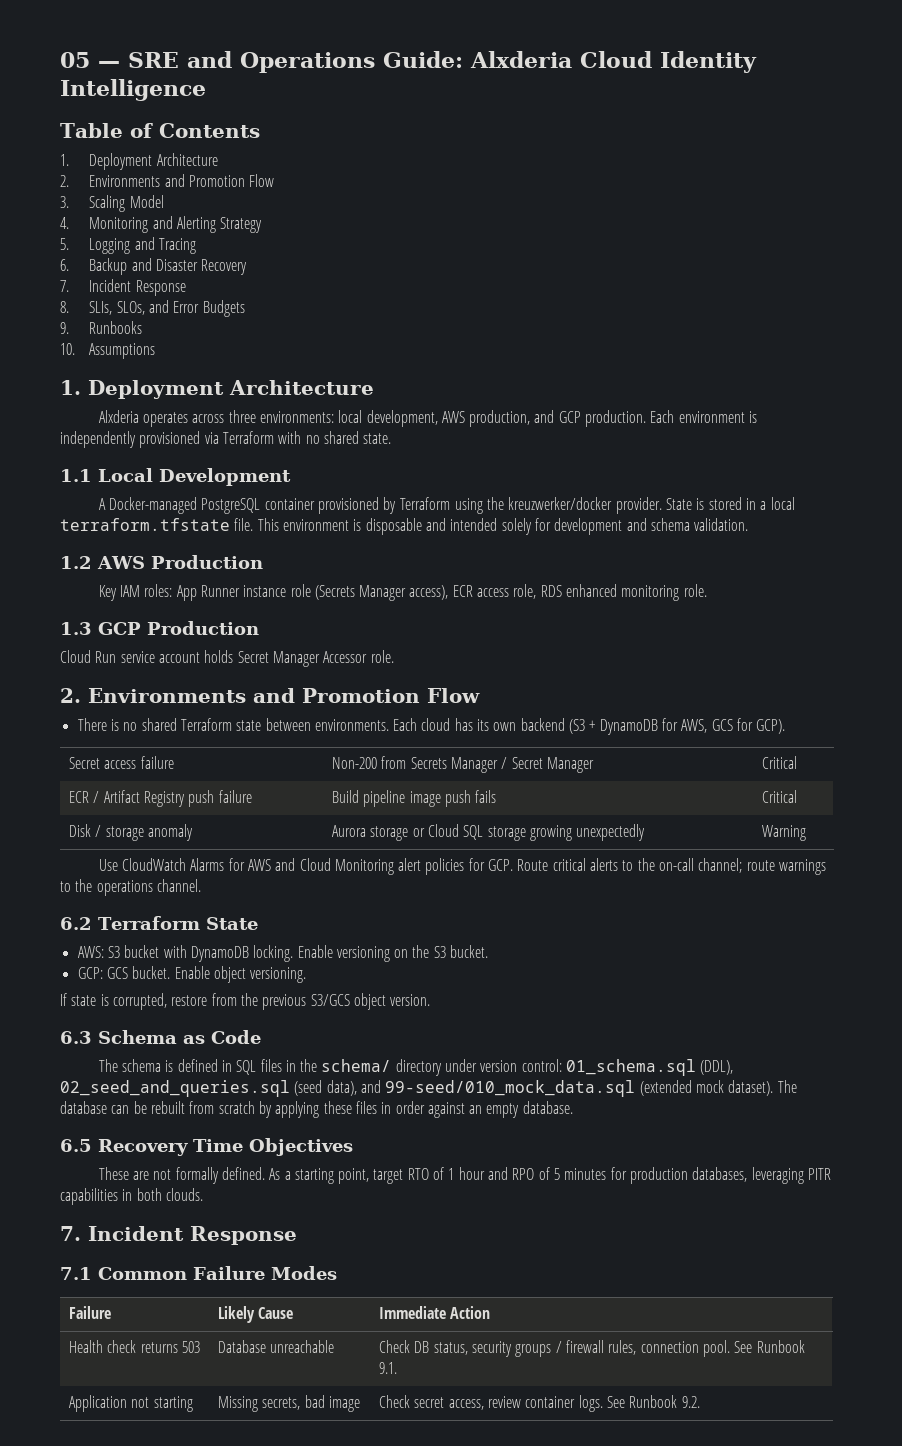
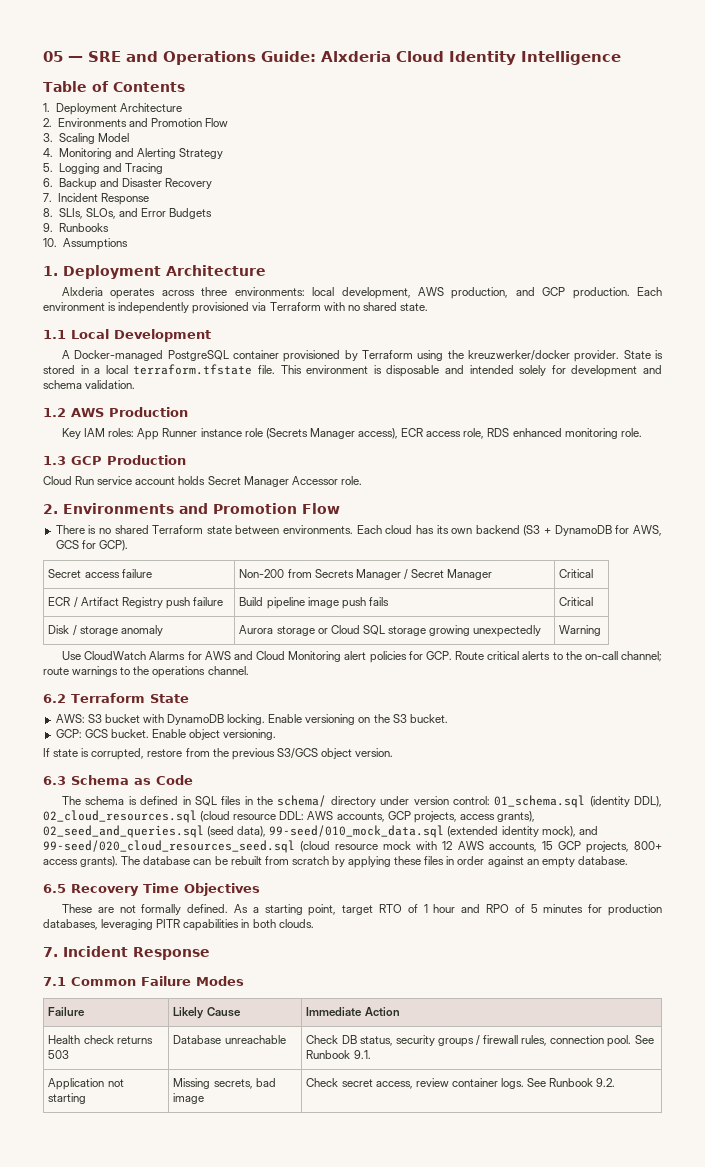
[700,1060,734,1075] (DDL), -> [589,796,662,807] [43,810,535,823] (identity DDL), 02_cloud_resources.sql (cloud resource DDL: AWS accounts, GCP projects, access grants),
[360,1080,381,1093] and -> (267, 831) none
[695,1080,774,1096] mock dataset). -> [501,826,598,837] [43,840,663,853] [43,856,119,867] identity mock), and 99-seed/020_cloud_resources_seed.sql (cloud resource mock with 12 AWS accounts, 15 GCP projects, 800+ access grants).

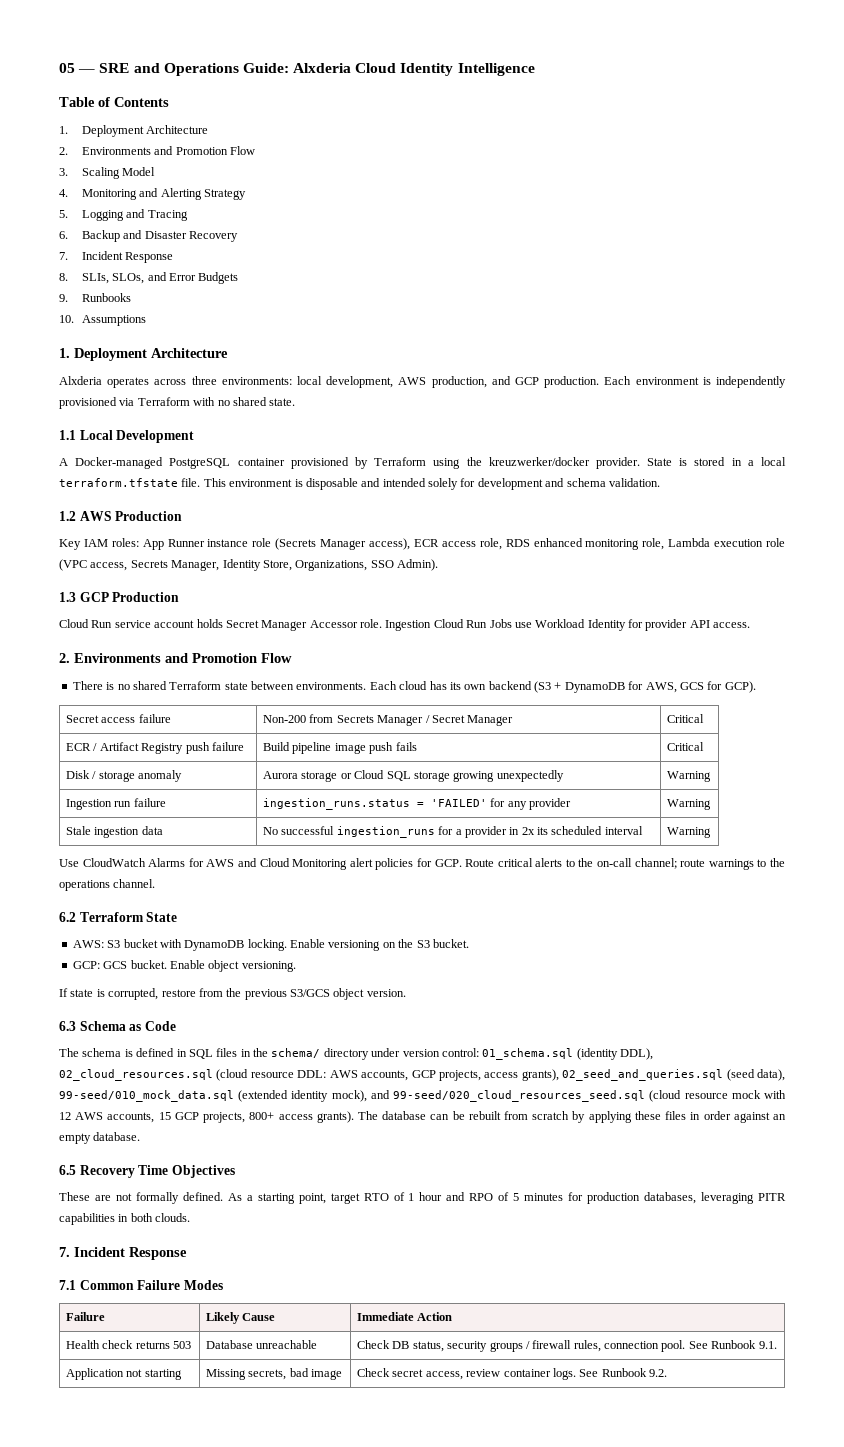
[620,428,642,437] role. -> [642,538,786,550] [59,559,438,571] role, Lambda execution role (VPC access, Secrets Manager, Identity Store, Organizations, SSO Admin).
(362, 480) none -> [385,619,751,631] Ingestion Cloud Run Jobs use Workload Identity for provider API access.
(602, 630) none -> [66,798,166,810] [263,798,572,810] [667,799,712,810] [66,826,163,838] [263,826,643,838] [667,827,712,838] // Ingestion run failure | ingestion_runs.status = 'FAILED' for any provider | Warning // Stale ingestion data | No successful ingestion_runs for a provider in 2x its scheduled interval | Warning

